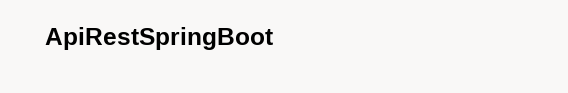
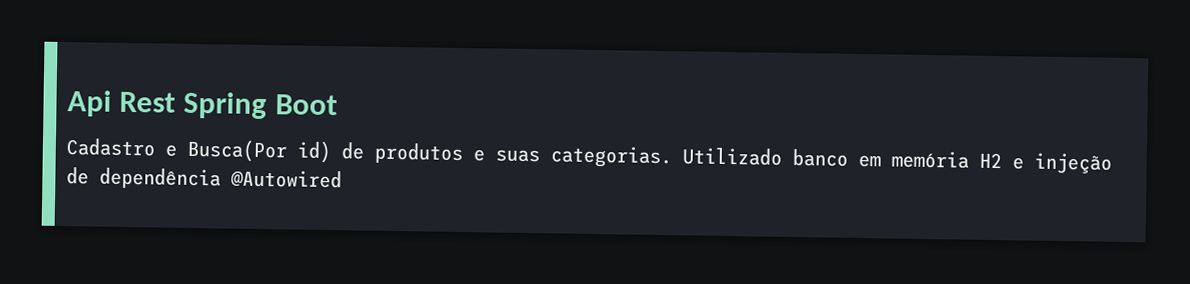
[45,27,273,50] ApiRestSpringBoot -> [67,90,338,120] [66,138,1112,174] [66,167,342,190] Api Rest Spring Boot // Cadastro e Busca(Por id) de produtos e suas categorias. Utilizado banco em memória H2 e injeção de dependência @Autowired

